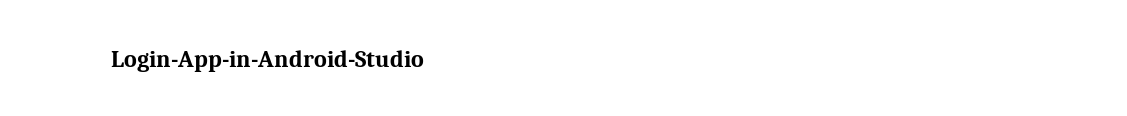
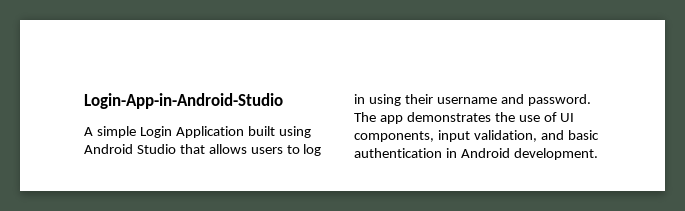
(424, 61) none -> [84,126,311,138] [84,144,322,156] [354,94,591,106] [354,112,575,124] [354,130,599,142] [354,148,598,160] // A simple Login Application built using Android Studio that allows users to log in using their username and password. The app demonstrates the use of UI components, input validation, and basic authentication in Android development.

